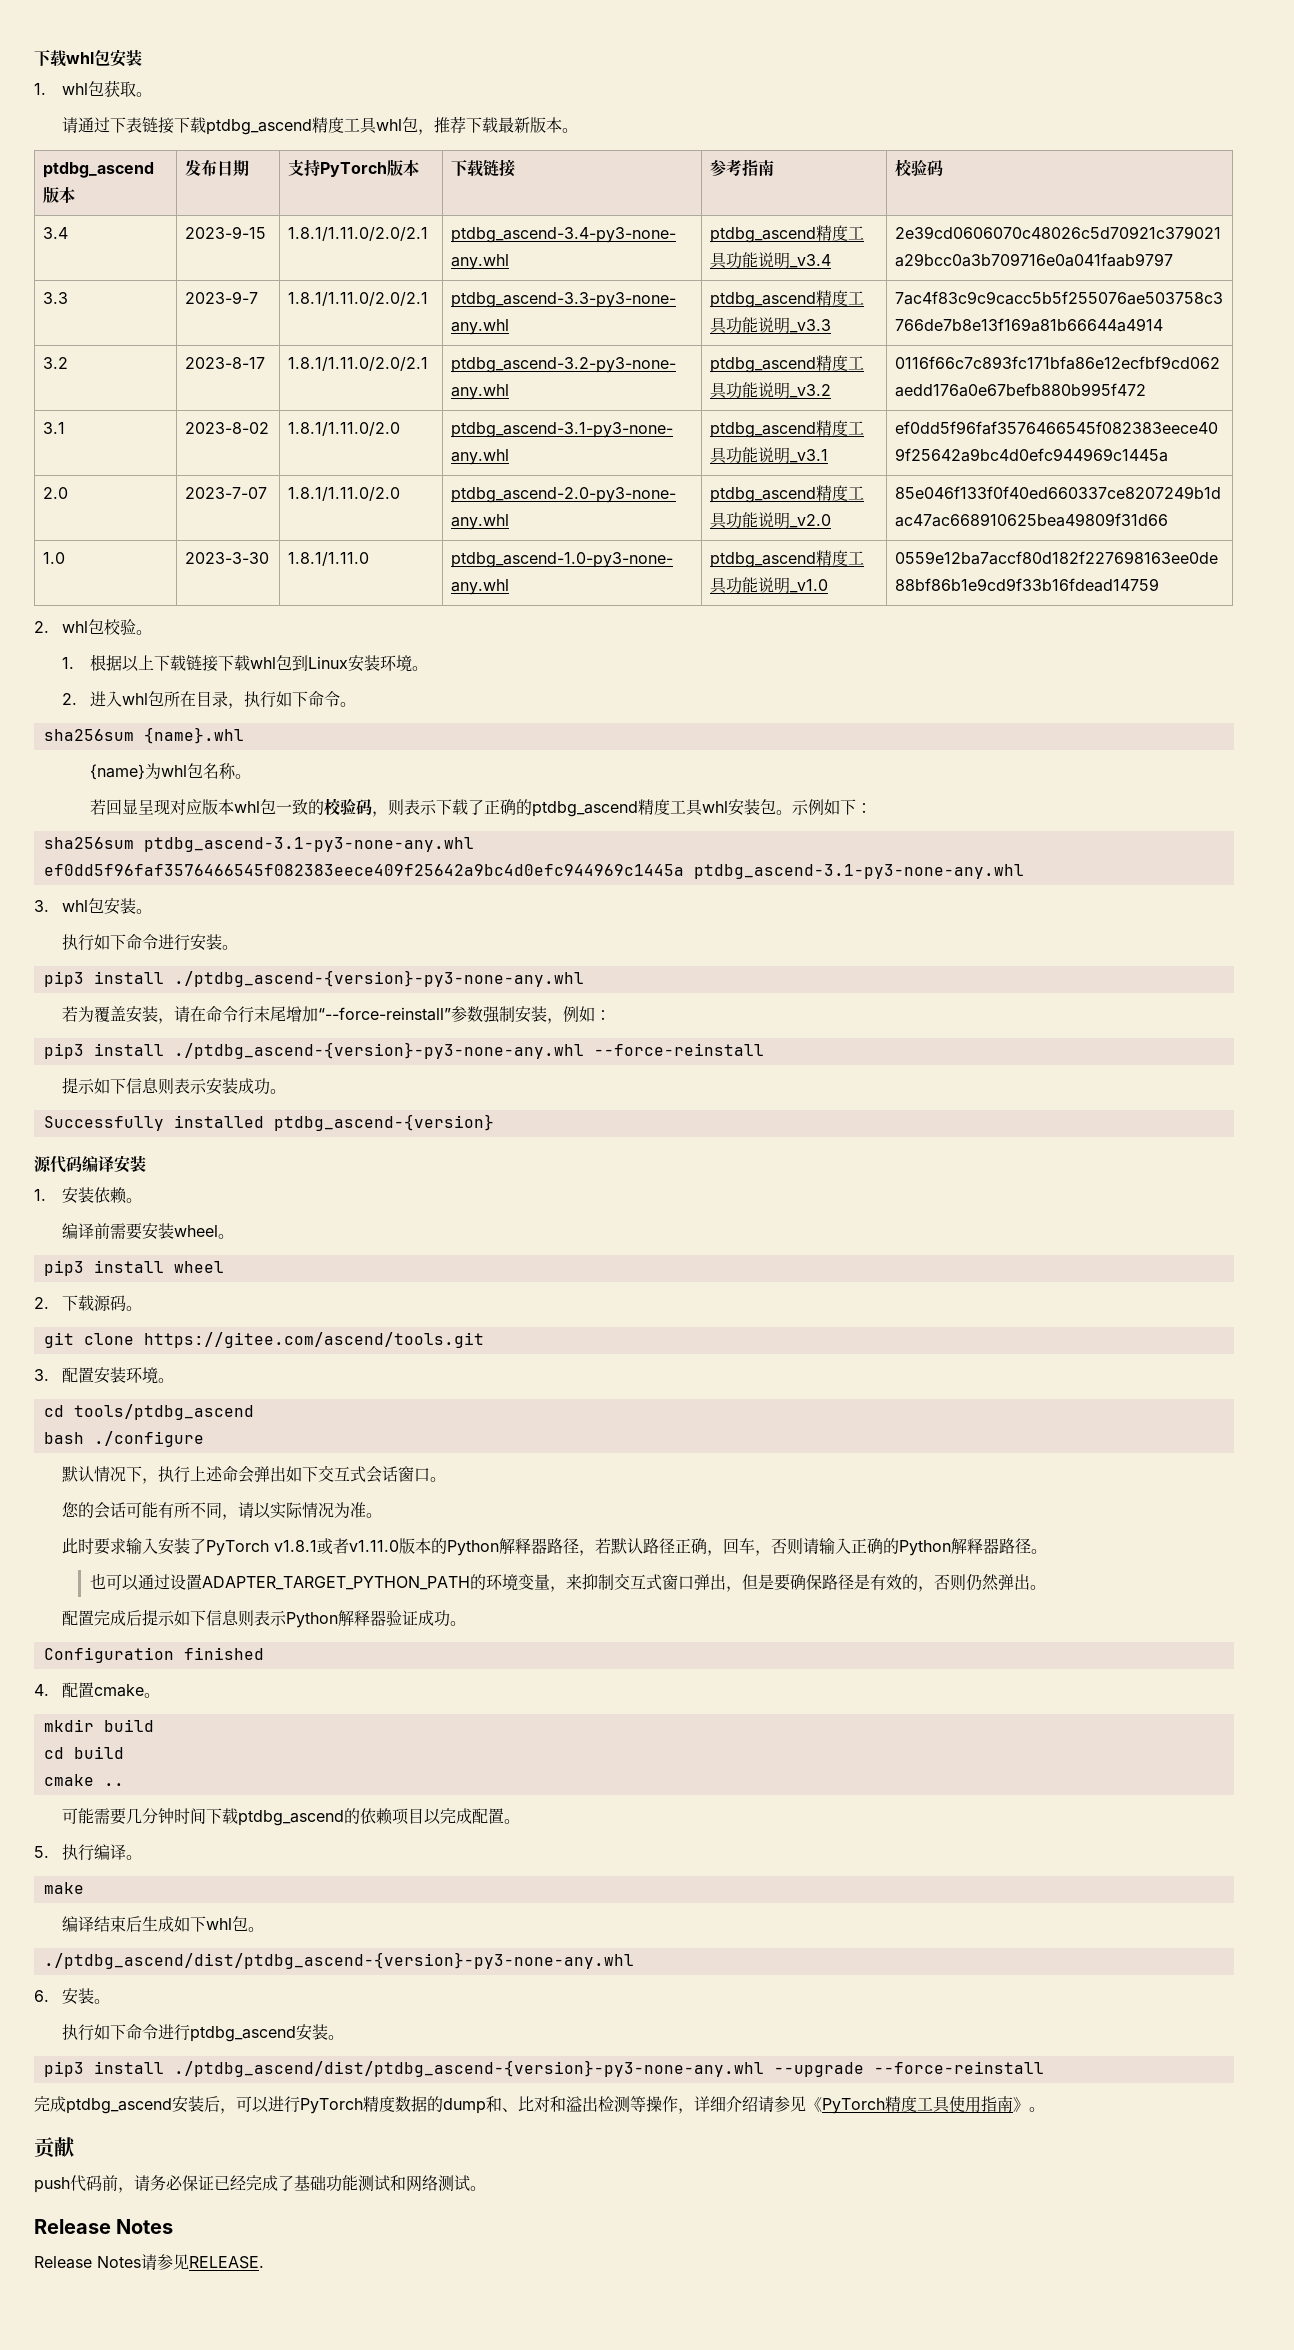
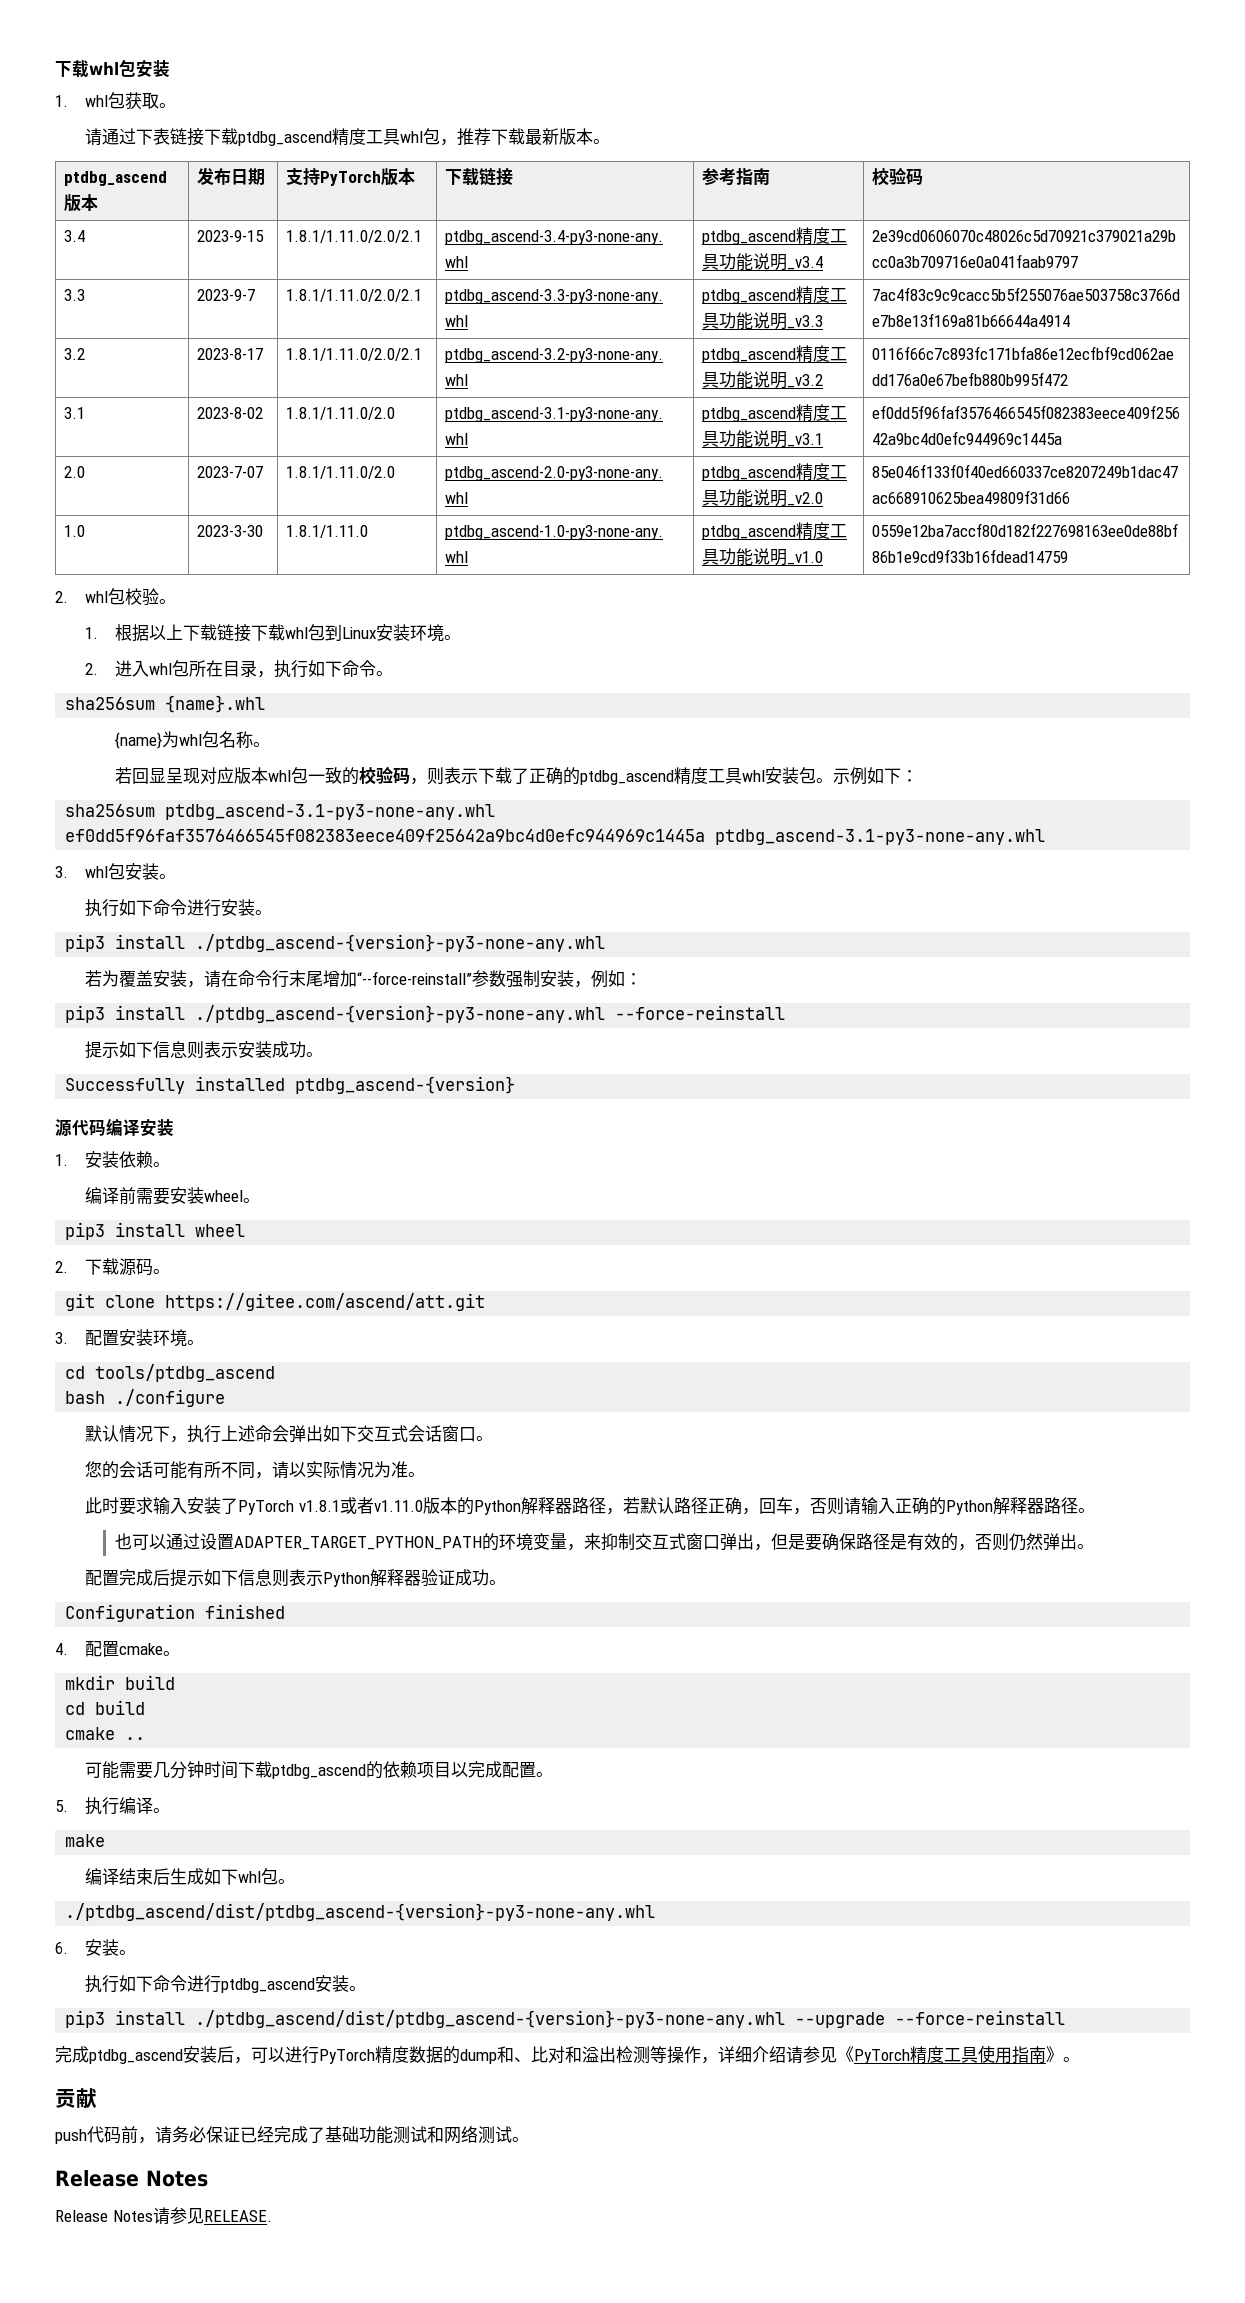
[143,1332,484,1348] https://gitee.com/ascend/tools.git -> [165,1293,486,1311] https://gitee.com/ascend/att.git

